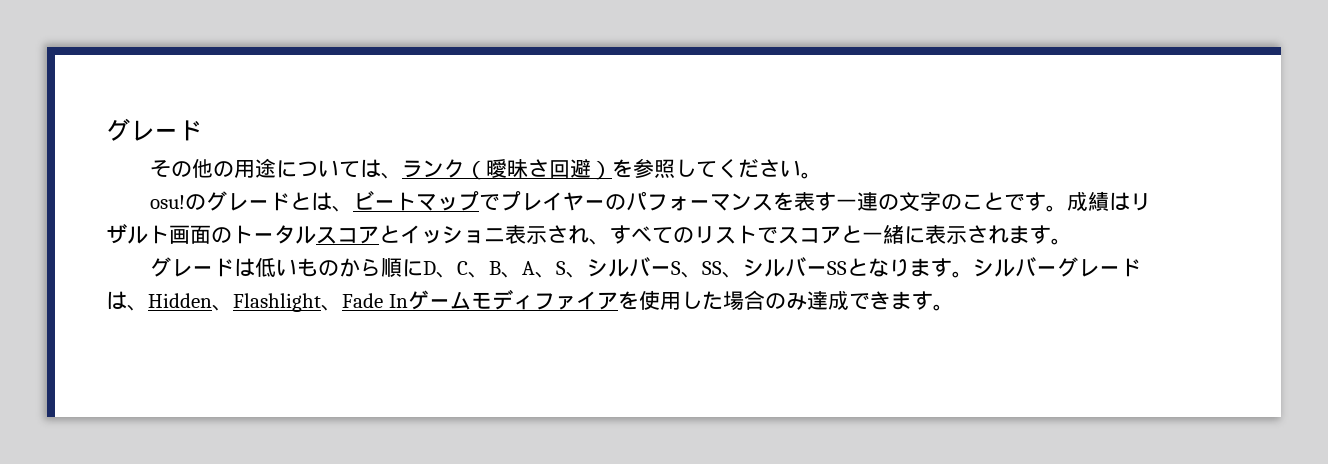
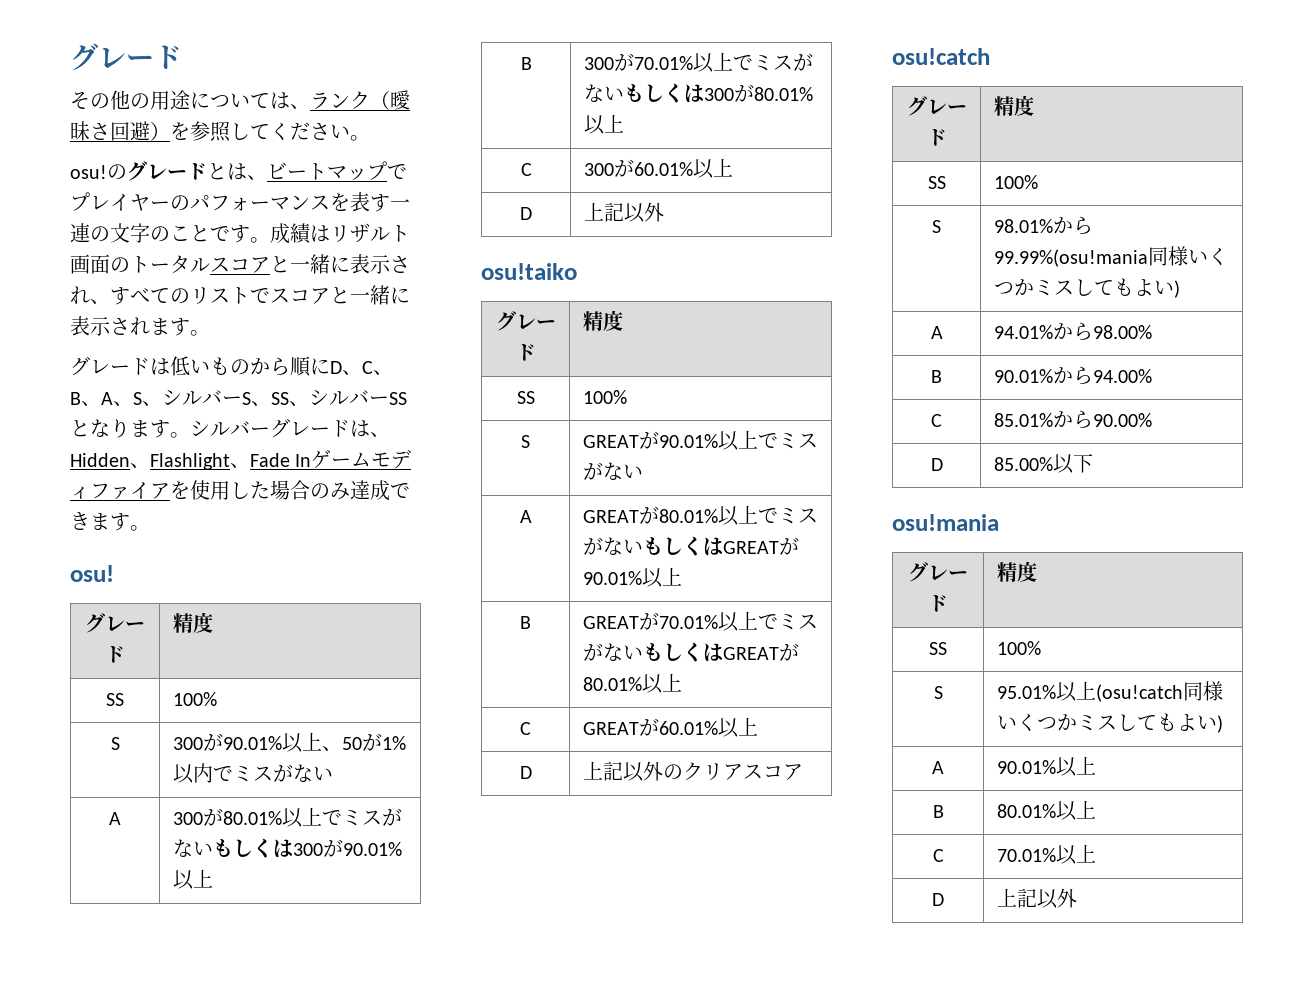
[400,225,505,244] イッショニ -> [290,254,350,274] 一緒に
(954, 307) none -> [70,565,114,582] [85,613,145,633] [105,646,125,663] [172,612,213,633] [106,693,124,706] [172,692,217,706] [110,737,120,750] [172,732,406,753] [172,763,333,784] [109,812,121,825] [172,807,402,828] [172,838,402,858] [172,869,213,890] [520,57,532,70] [583,52,813,73] [583,83,813,103] [583,114,624,135] [520,163,532,176] [583,158,733,179] [520,207,532,220] [583,202,664,223] [481,263,577,280] [495,311,556,331] [515,344,536,361] [582,310,623,331] [516,391,535,404] [582,390,627,404] [521,435,530,448] [582,430,818,451] [582,462,643,480] [519,510,532,523] [582,505,818,526] [582,536,799,556] [582,567,682,588] [520,616,531,629] [582,611,818,632] [582,642,799,662] [582,673,682,694] [520,722,531,735] [582,717,758,738] [519,766,532,779] [582,761,803,782] [892,48,990,65] [906,96,967,116] [926,129,947,146] [993,95,1034,116] [927,176,946,189] [993,175,1038,189] [932,220,941,233] [993,216,1093,235] [993,246,1228,267] [993,278,1180,298] [930,326,943,339] [993,322,1152,341] [931,370,942,383] [993,366,1152,385] [931,414,942,427] [993,410,1152,429] [930,458,943,471] [993,453,1093,474] [892,514,999,531] [908,562,968,582] [928,595,948,612] [996,561,1037,582] [929,642,947,655] [996,641,1041,655] [933,686,943,699] [996,681,1223,702] [996,713,1223,733] [932,761,944,774] [996,756,1096,777] [932,805,944,818] [996,800,1096,821] [932,849,944,862] [996,844,1096,865] [932,893,944,906] [996,888,1077,909] // osu! // グレード | 精度 // SS | 100% // S | 300が90.01%以上、50が1%以内でミスがない // A | 300が80.01%以上でミスがないもしくは300が90.01%以上 // B | 300が70.01%以上でミスがないもしくは300が80.01%以上 // C | 300が60.01%以上 // D | 上記以外 // osu!taiko // グレード | 精度 // SS | 100% // S | GREATが90.01%以上でミスがない // A | GREATが80.01%以上でミスがないもしくはGREATが90.01%以上 // B | GREATが70.01%以上でミスがないもしくはGREATが80.01%以上 // C | GREATが60.01%以上 // D | 上記以外のクリアスコア // osu!catch // グレード | 精度 // SS | 100% // S | 98.01%から99.99%(osu!mania同様いくつかミスしてもよい) // A | 94.01%から98.00% // B | 90.01%から94.00% // C | 85.01%から90.00% // D | 85.00%以下 // osu!mania // グレード | 精度 // SS | 100% // S | 95.01%以上(osu!catch同様いくつかミスしてもよい) // A | 90.01%以上 // B | 80.01%以上 // C | 70.01%以上 // D | 上記以外

